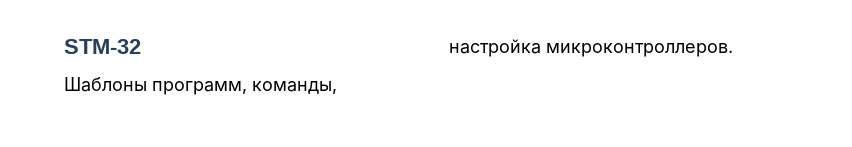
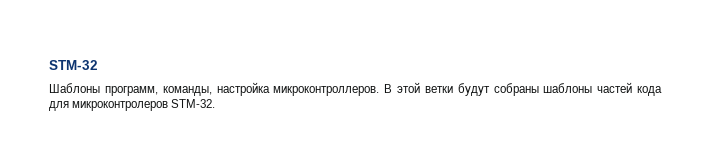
(733, 50) none -> [384,82,662,96] [49,99,216,111] В этой ветки будут собраны шаблоны частей кода для микроконтролеров STM-32.

